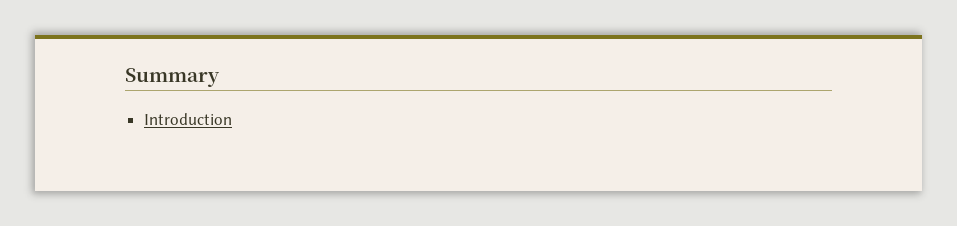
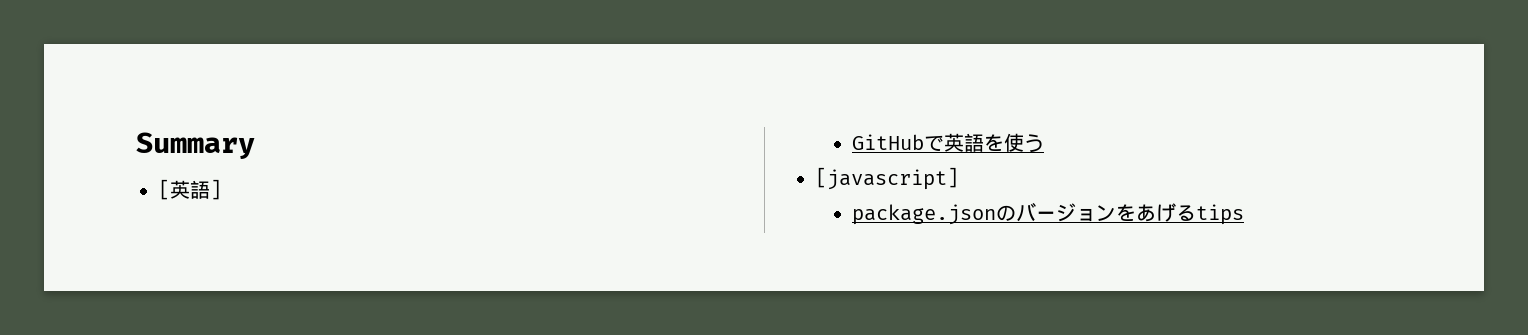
[143,113,232,125] Introduction -> [158,179,222,200] [851,133,1044,153] [815,167,959,190] [851,202,1244,225] [英語] // GitHubで英語を使う // [javascript] // package.jsonのバージョンをあげるtips

